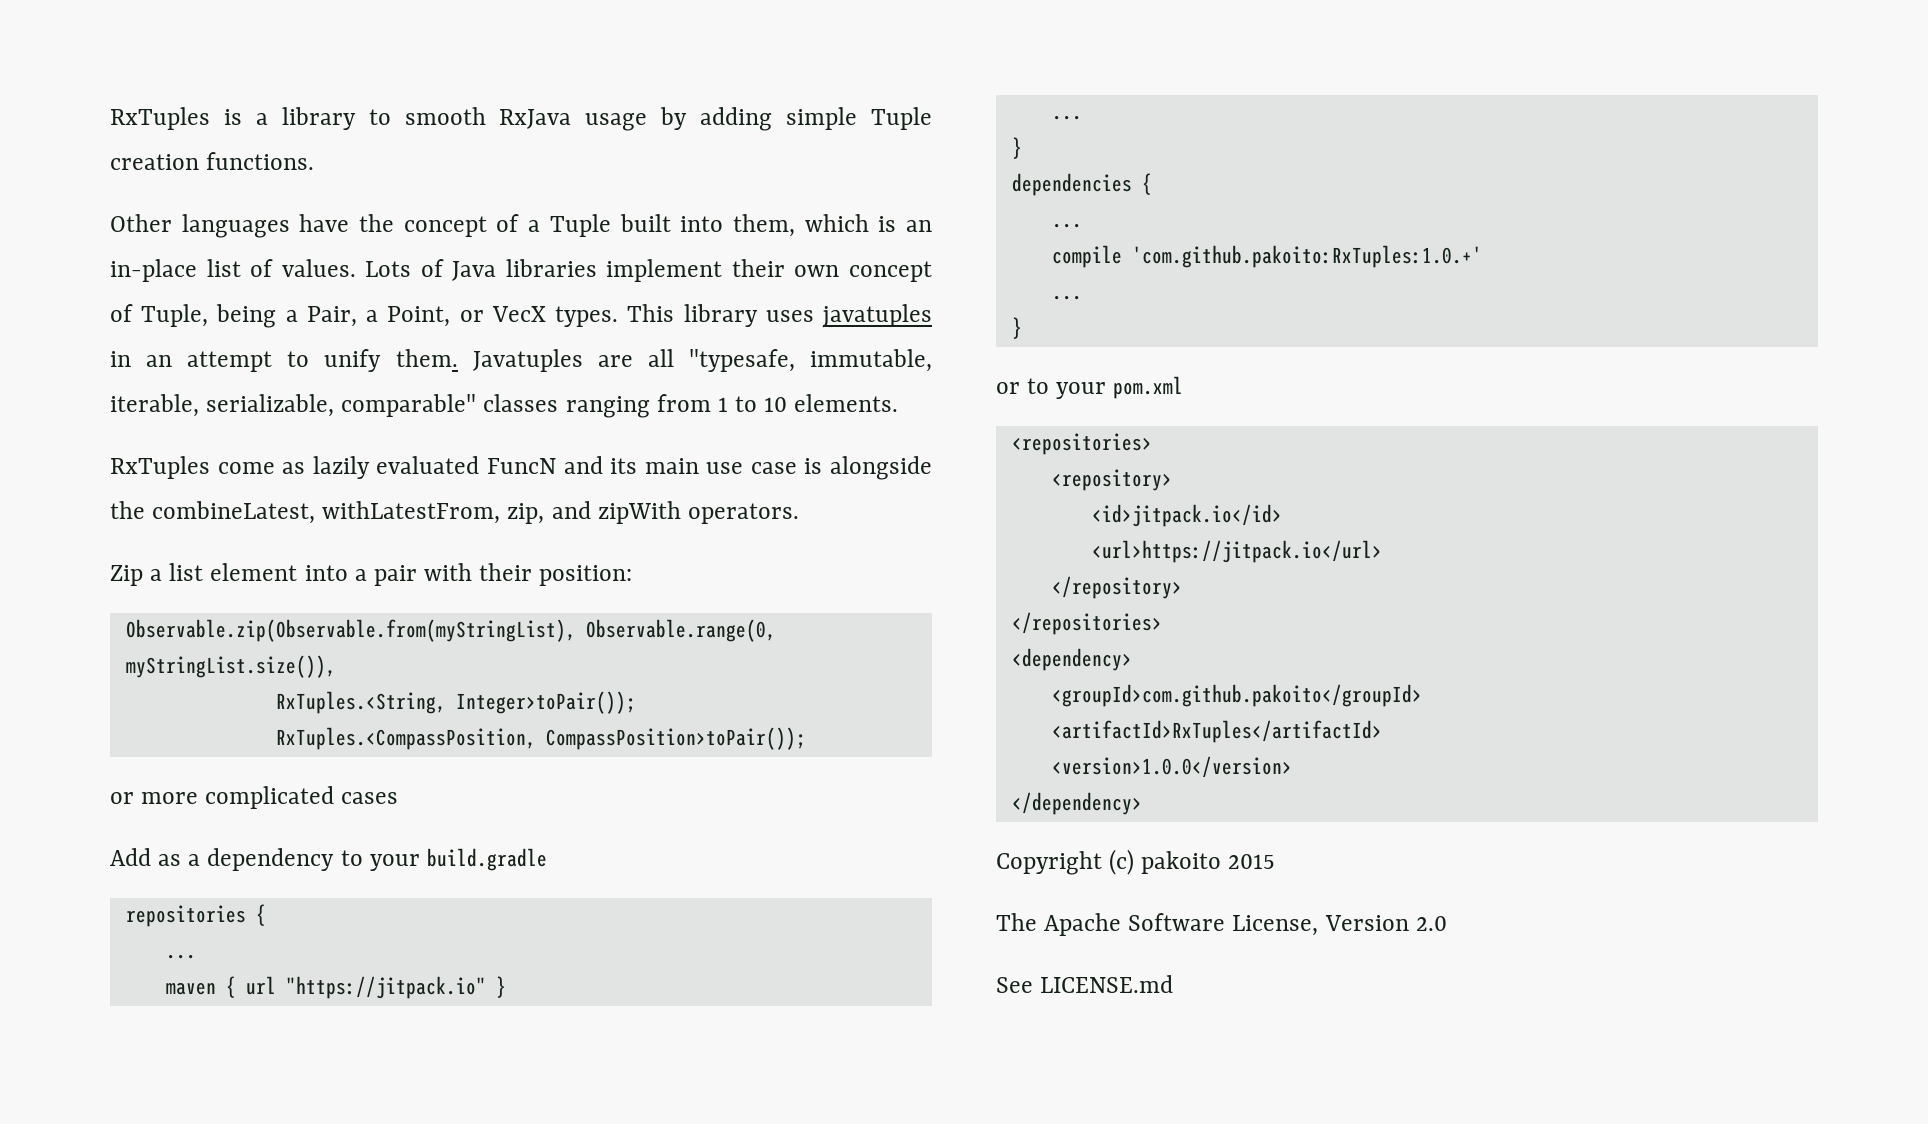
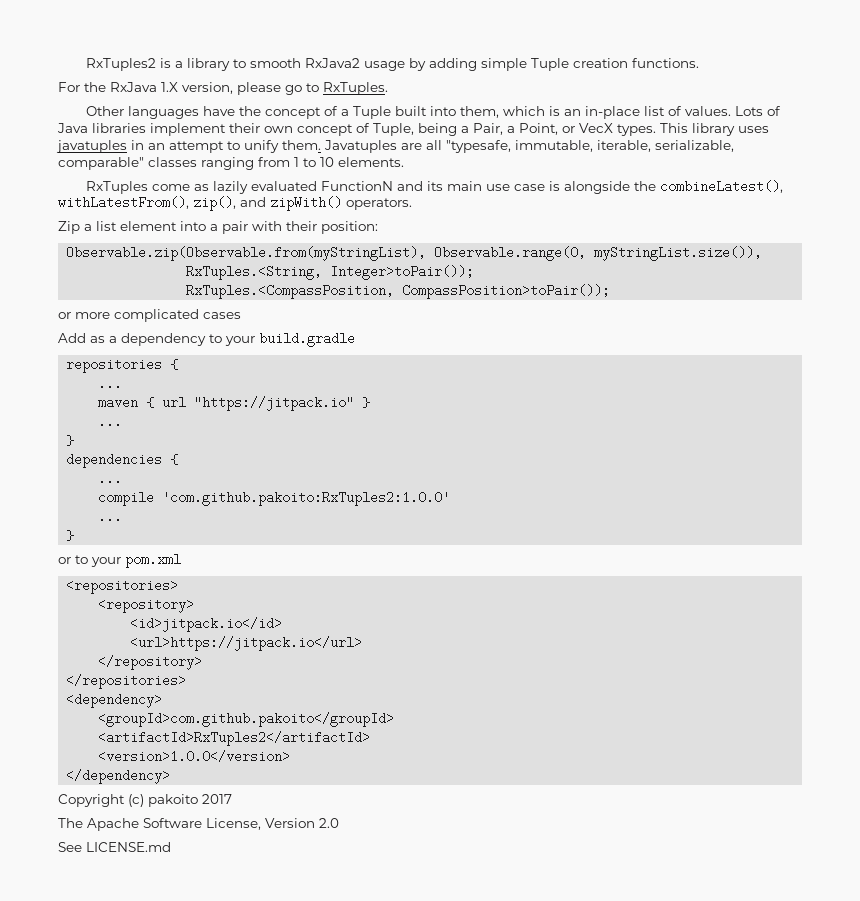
[110,107,210,130] RxTuples -> [86,58,157,71] RxTuples2
[499,109,572,129] RxJava -> [305,58,361,68] RxJava2
(315, 161) none -> [58,82,388,95] // For the RxJava 1.X version, please go to RxTuples.
[486,458,556,474] FuncN -> [321,181,394,191] FunctionN
[152,501,681,524] combineLatest, withLatestFrom, zip, and zipWith -> [660,180,784,193] [58,196,342,211] combineLatest(), withLatestFrom(), zip(), and zipWith()
[1131,245,1482,268] 'com.github.pakoito:RxTuples:1.0.+' -> [162,491,451,506] 'com.github.pakoito:RxTuples2:1.0.0'
[1051,720,1382,743] <artifactId>RxTuples</artifactId> -> [98,731,371,746] <artifactId>RxTuples2</artifactId>
[1228,854,1276,869] 2015 -> [202,794,232,804] 2017

